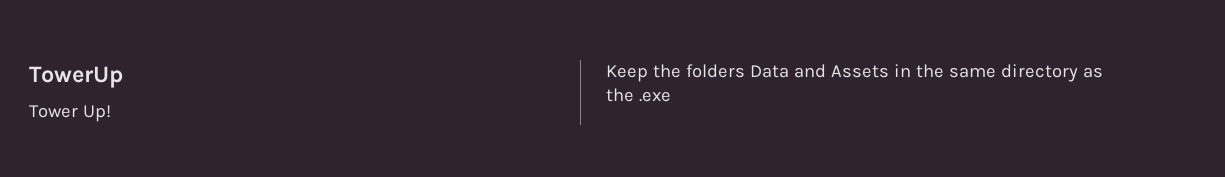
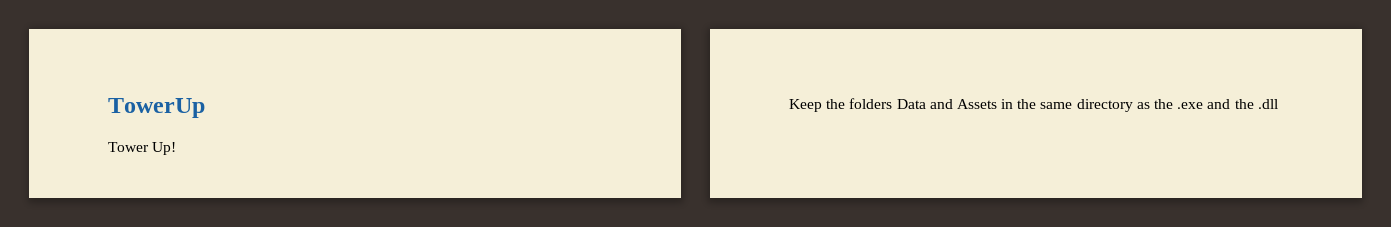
(671, 96) none -> [1207,99,1278,109] and the .dll

